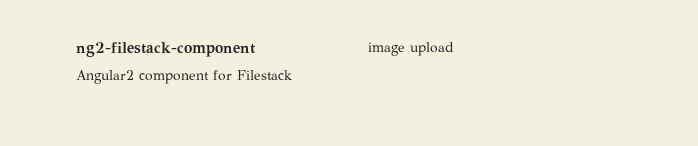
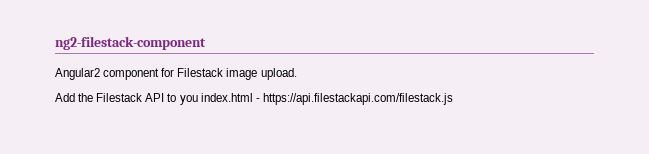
[410,42,454,56] upload -> [260,68,297,80] [55,93,453,105] upload. // Add the Filestack API to you index.html - https://api.filestackapi.com/filestack.js

